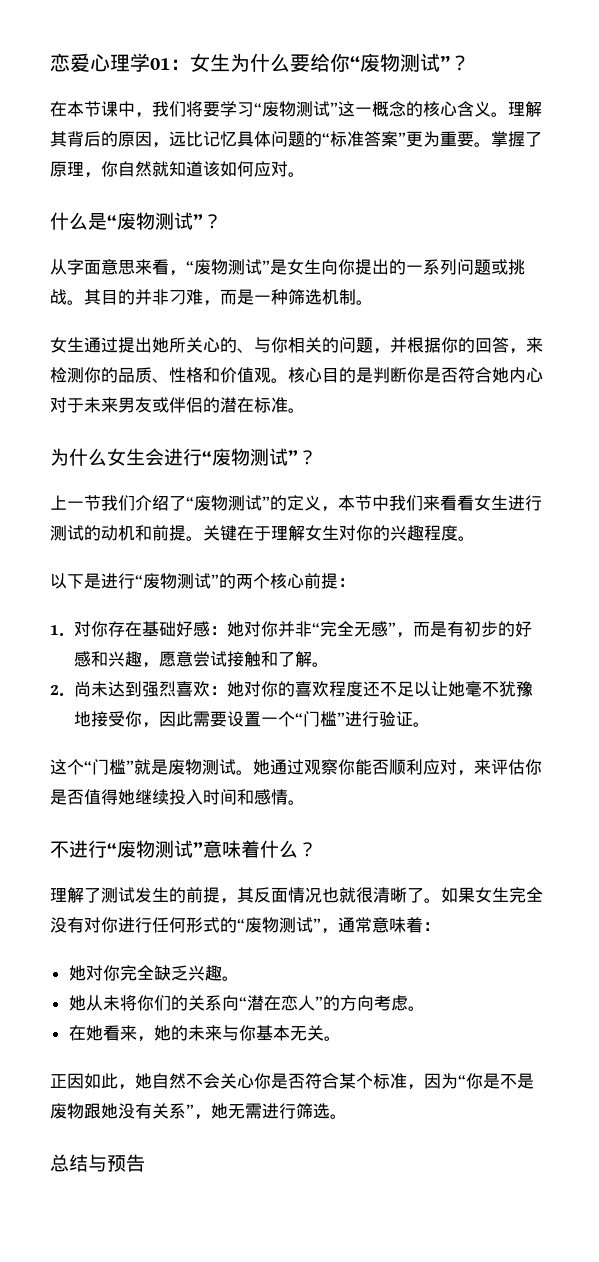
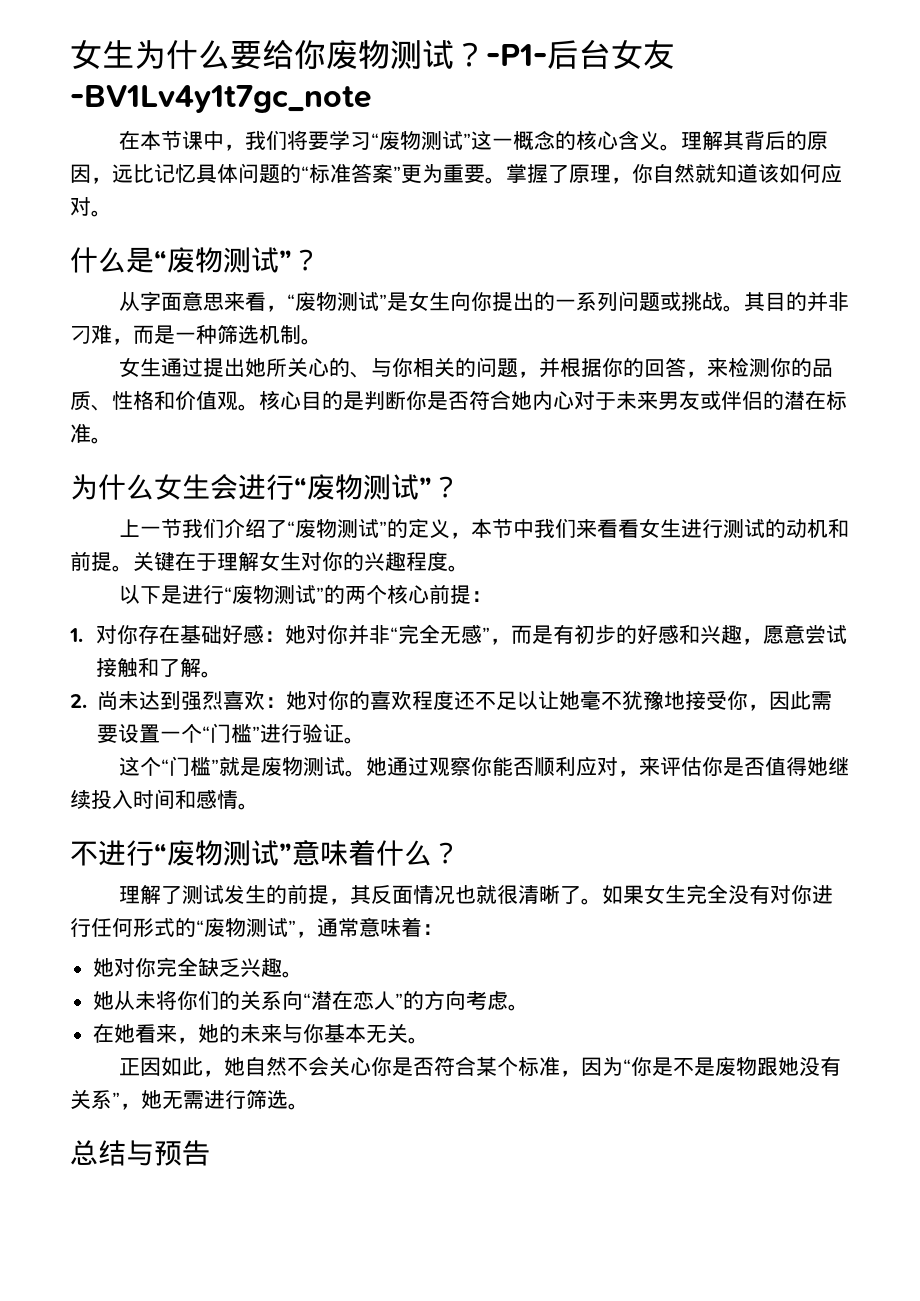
[50,53,190,72] 恋爱心理学01： -> (70, 54) none
[350,53,470,72] “废物测试”？ -> [326,40,675,69] [70,85,371,113] 废物测试？-P1-后台女友-BV1Lv4y1t7gc_note

